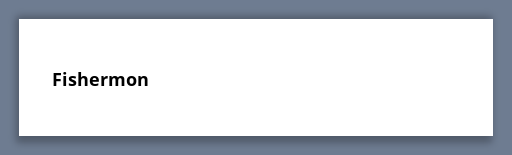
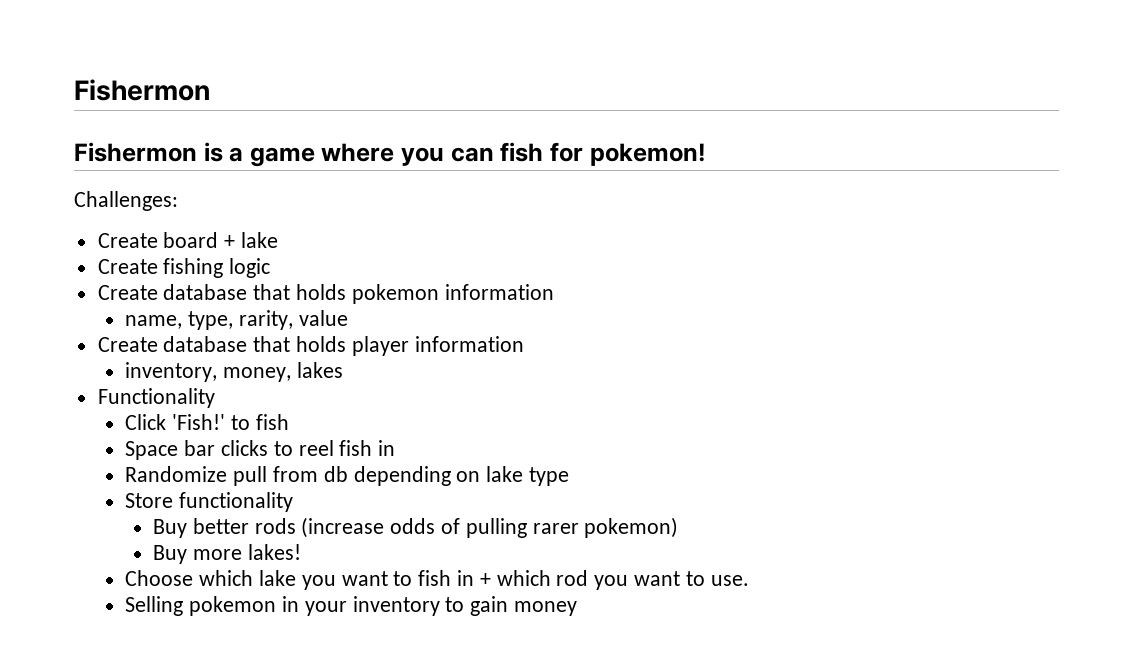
[52,72,149,86] Fishermon -> [74,79,210,101] [74,142,706,167] [74,191,178,211] [97,232,279,248] [97,258,271,278] [97,284,554,304] [125,310,348,330] [97,336,524,356] [125,362,343,382] [97,388,215,408] [125,414,289,430] [125,440,396,460] [125,466,569,486] [125,492,294,512] [153,517,679,538] [153,544,301,564] [125,570,749,590] [125,596,577,616] Fishermon // Fishermon is a game where you can fish for pokemon! // Challenges: // Create board + lake // Create fishing logic // Create database that holds pokemon information // name, type, rarity, value // Create database that holds player information // inventory, money, lakes // Functionality // Click 'Fish!' to fish // Space bar clicks to reel fish in // Randomize pull from db depending on lake type // Store functionality // Buy better rods (increase odds of pulling rarer pokemon) // Buy more lakes! // Choose which lake you want to fish in + which rod you want to use. // Selling pokemon in your inventory to gain money

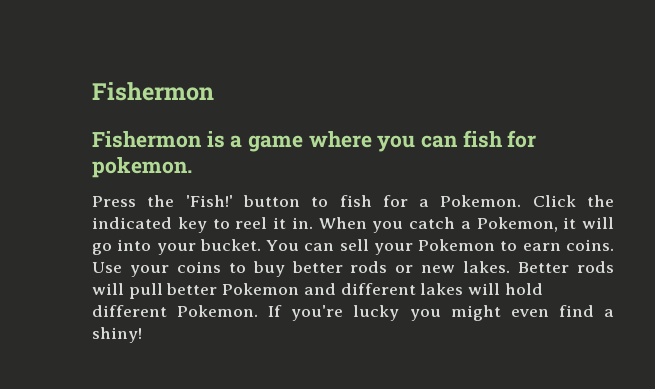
[589,143,706,166] [74,191,178,211] [97,232,279,248] [97,258,271,278] [97,284,554,304] [125,310,348,330] [97,336,524,356] [125,362,343,382] [97,388,215,408] [125,414,289,430] [125,440,396,460] [125,466,569,486] [125,492,294,512] [153,517,679,538] [153,544,301,564] [125,570,749,590] [125,596,577,616] pokemon! // Challenges: // Create board + lake // Create fishing logic // Create database that holds pokemon information // name, type, rarity, value // Create database that holds player information // inventory, money, lakes // Functionality // Click 'Fish!' to fish // Space bar clicks to reel fish in // Randomize pull from db depending on lake type // Store functionality // Buy better rods (increase odds of pulling rarer pokemon) // Buy more lakes! // Choose which lake you want to fish in + which rod you want to use. // Selling pokemon in your inventory to gain money -> [92,157,192,178] [92,195,614,207] [92,217,614,233] [92,239,615,255] [92,261,615,277] [92,283,543,299] [92,305,614,321] [92,327,142,343] pokemon. // Press the 'Fish!' button to fish for a Pokemon. Click the indicated key to reel it in. When you catch a Pokemon, it will go into your bucket. You can sell your Pokemon to earn coins. Use your coins to buy better rods or new lakes. Better rods will pull better Pokemon and different lakes will hold different Pokemon. If you're lucky you might even find a shiny!

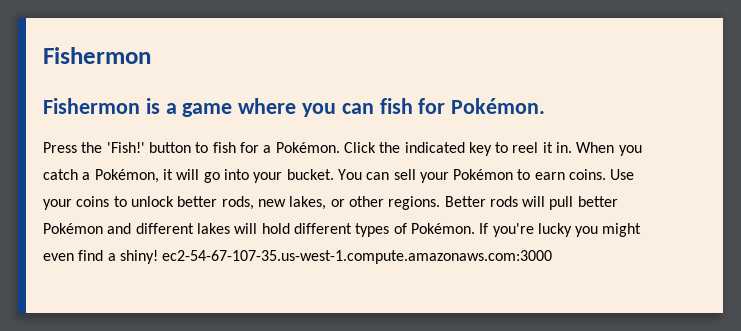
[92,157,192,178] pokemon. -> [451,98,546,114] Pokémon.
[440,195,522,207] Pokemon. -> [275,142,340,153] Pokémon.
[476,217,558,232] Pokemon, -> [94,169,159,183] Pokémon,
[418,239,496,251] Pokemon -> [453,169,514,180] Pokémon
[252,261,511,277] buy better rods or new lakes. -> [130,196,441,210] unlock better rods, new lakes, or other regions.
[222,283,300,295] Pokemon -> [43,223,103,234] Pokémon
[177,305,259,317] Pokemon. -> [355,223,475,237] types of Pokémon.
(142, 335) none -> [162,250,553,264] ec2-54-67-107-35.us-west-1.compute.amazonaws.com:3000

